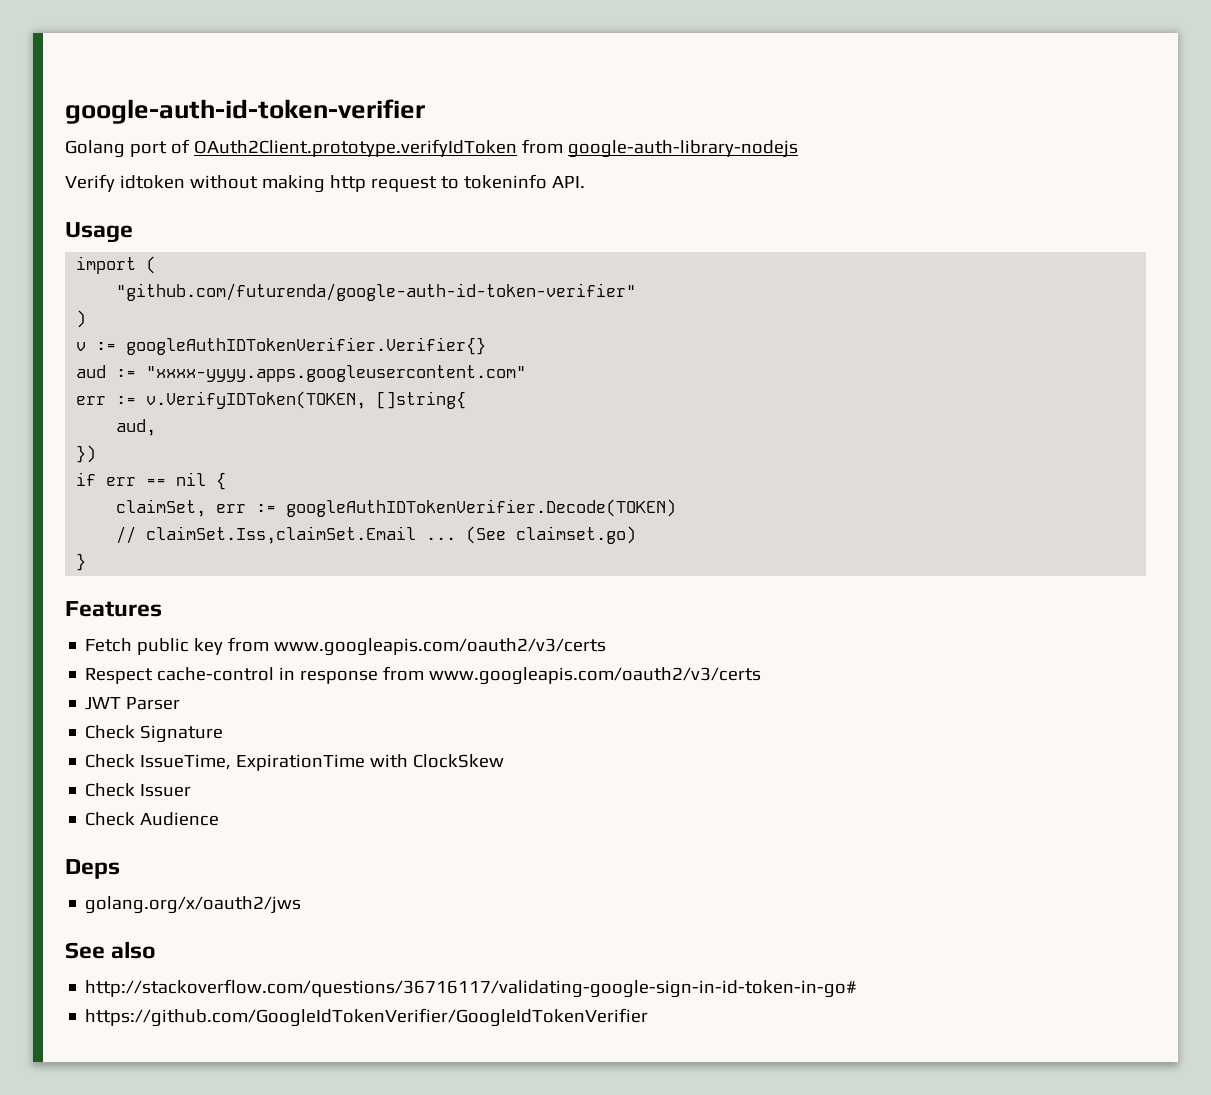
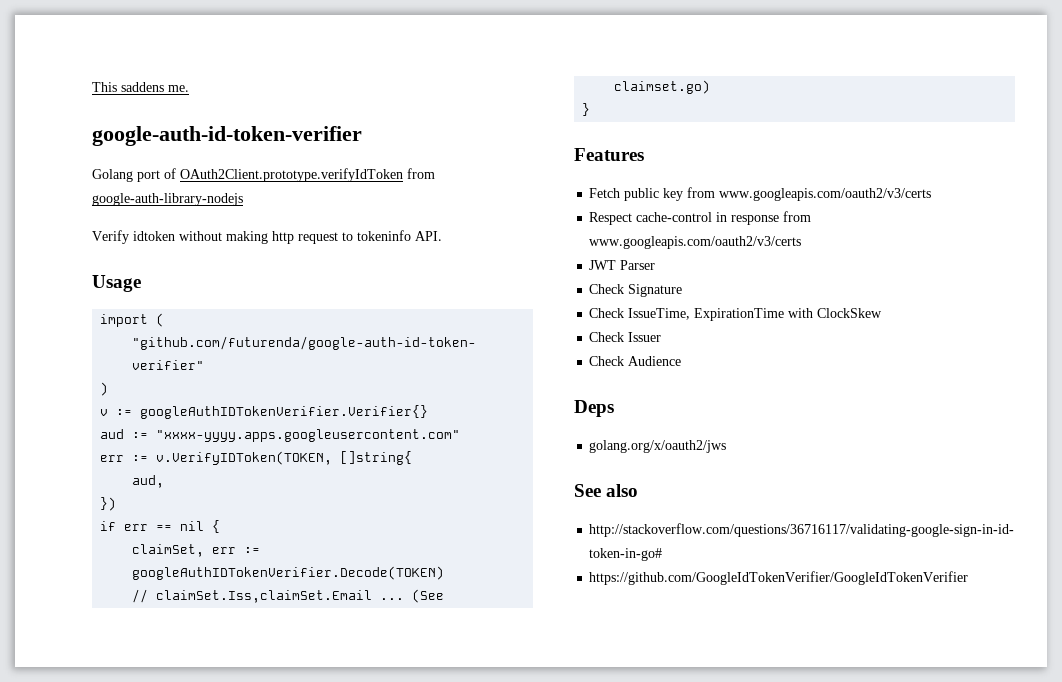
(65, 111) none -> [92,82,189,92] This saddens me. //

